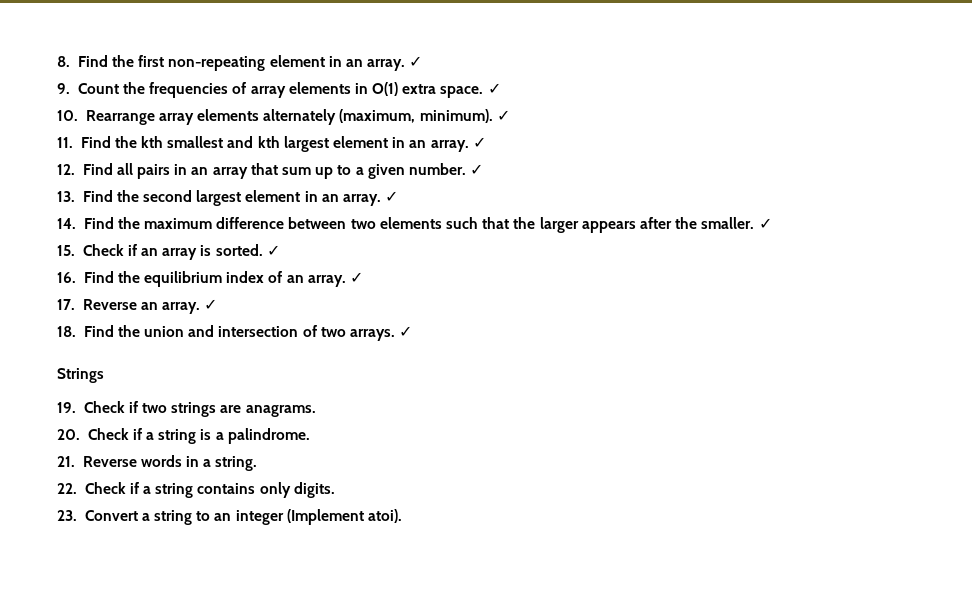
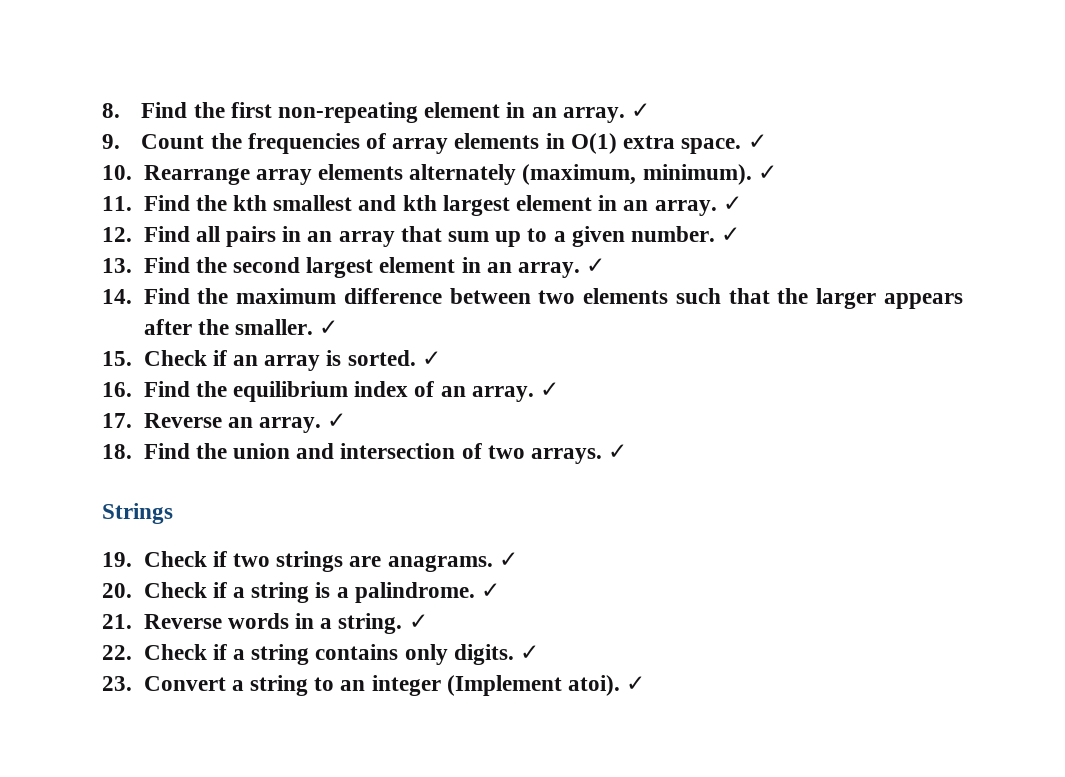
(316, 411) none -> [498,552,518,567] ✓
(310, 436) none -> [480,583,500,598] ✓
(258, 463) none -> [408,614,428,629] ✓
(335, 490) none -> [519,645,539,660] ✓
(403, 516) none -> [626,676,646,691] ✓

